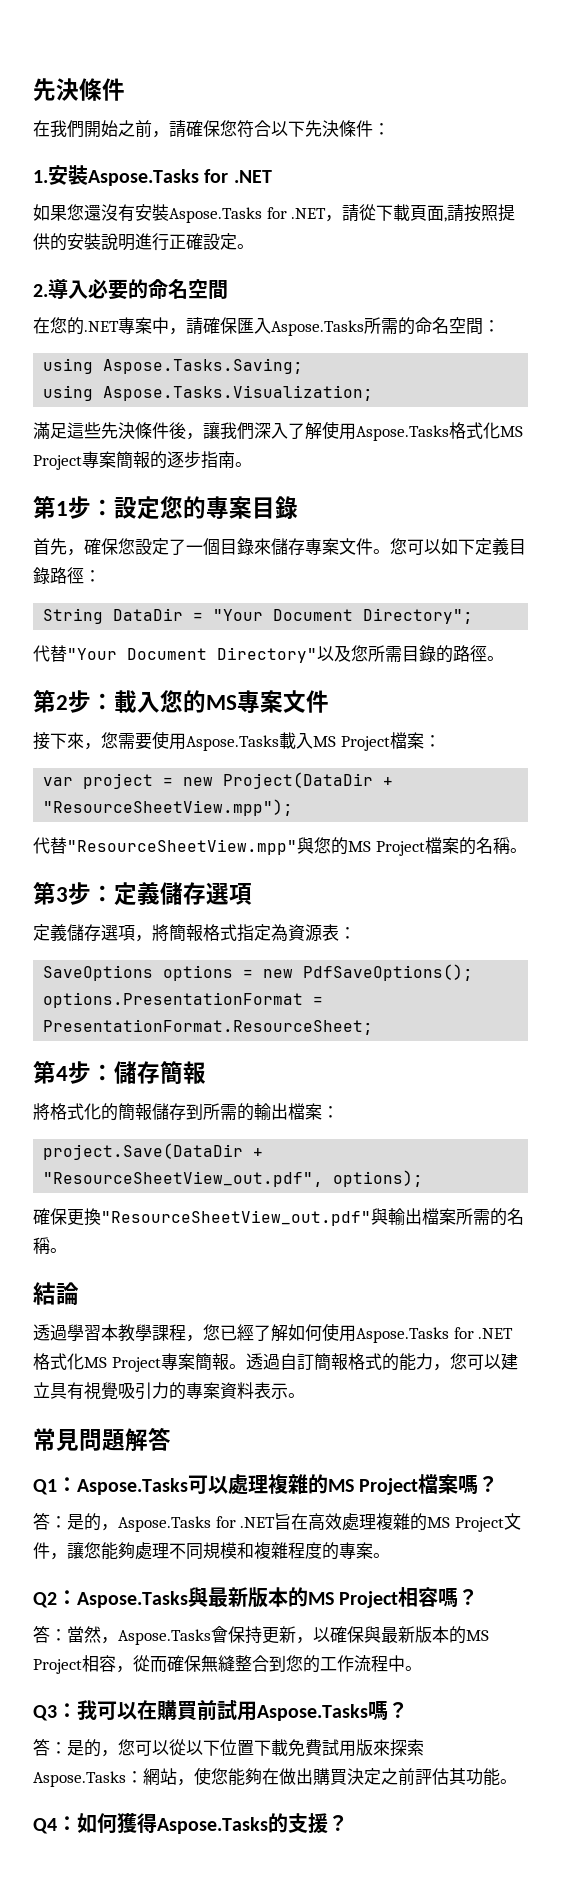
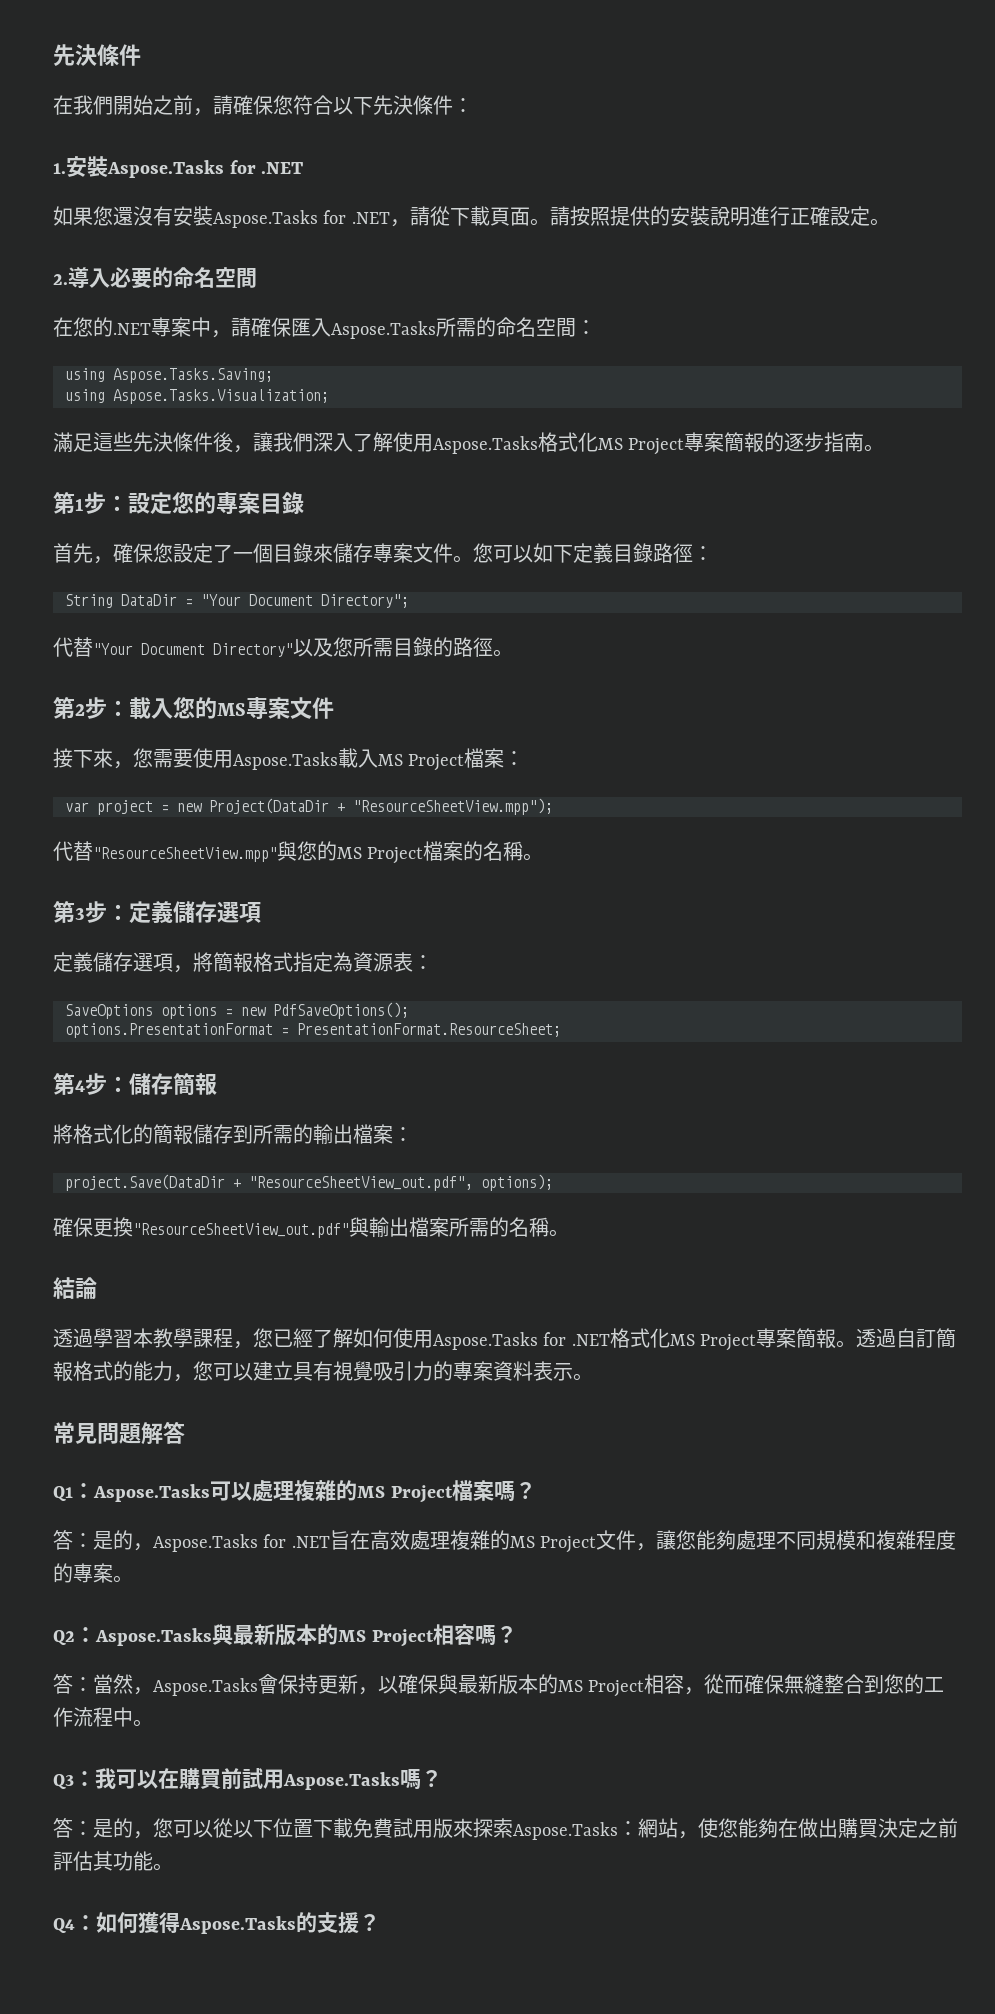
[444,217,448,222] , -> [529,218,550,226] 。

